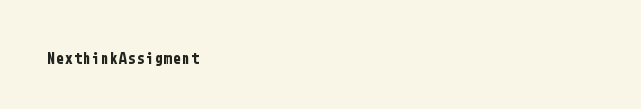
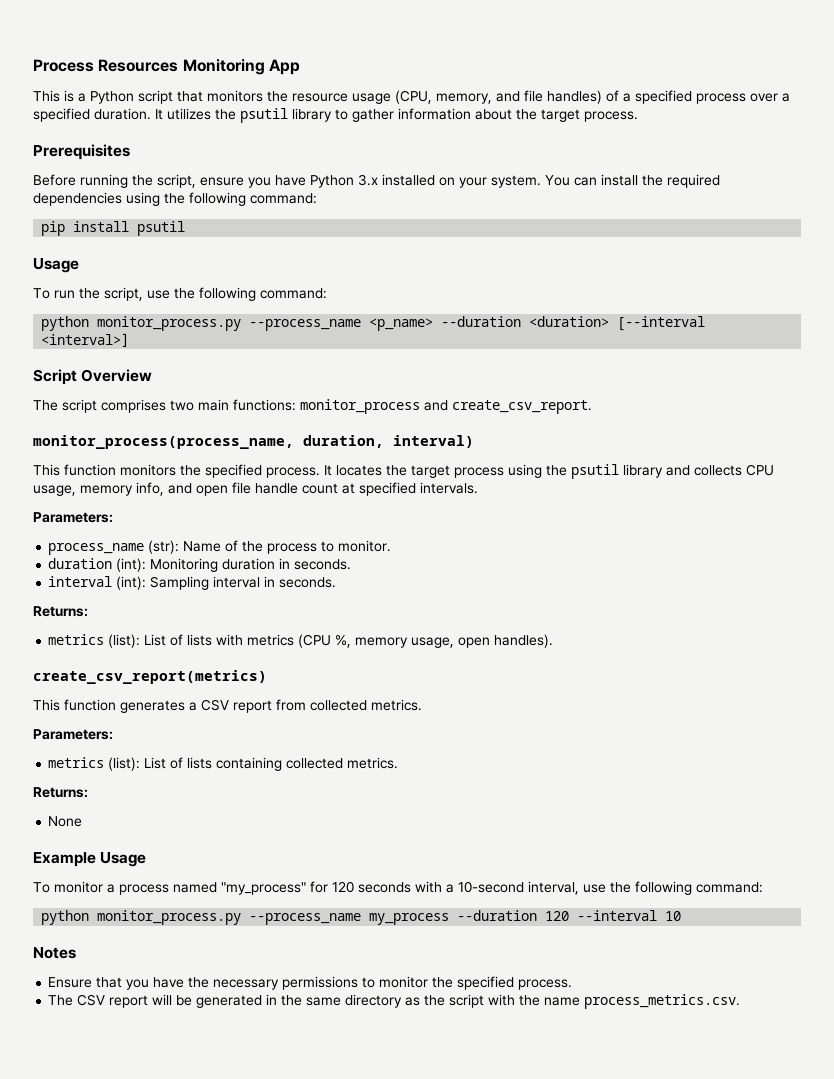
[46,52,199,66] NexthinkAssigment -> [33,59,300,75] [33,90,790,104] [33,108,638,123] [33,144,130,160] [33,174,720,188] [33,192,317,206] [41,221,186,236] [33,258,79,273] [33,287,327,301] [41,316,706,331] [41,333,130,347] [33,369,153,385] [33,399,592,414] [33,435,474,449] [33,464,774,479] [33,482,478,496] [33,512,113,523] [48,540,392,555] [48,558,352,572] [48,576,337,590] [33,606,88,617] [48,634,554,648] [33,670,267,684] [33,699,422,713] [33,729,113,740] [48,757,399,771] [33,787,88,798] [48,816,83,827] [33,852,147,867] [33,881,763,895] [41,910,682,925] [33,947,76,959] [48,976,573,990] [48,994,741,1009] Process Resources Monitoring App // This is a Python script that monitors the resource usage (CPU, memory, and file handles) of a specified process over a specified duration. It utilizes the psutil library to gather information about the target process. // Prerequisites // Before running the script, ensure you have Python 3.x installed on your system. You can install the required dependencies using the following command: // pip install psutil // Usage // To run the script, use the following command: // python monitor_process.py --process_name <p_name> --duration <duration> [--interval <interval>] // Script Overview // The script comprises two main functions: monitor_process and create_csv_report. // monitor_process(process_name, duration, interval) // This function monitors the specified process. It locates the target process using the psutil library and collects CPU usage, memory info, and open file handle count at specified intervals. // Parameters: // process_name (str): Name of the process to monitor. // duration (int): Monitoring duration in seconds. // interval (int): Sampling interval in seconds. // Returns: // metrics (list): List of lists with metrics (CPU %, memory usage, open handles). // create_csv_report(metrics) // This function generates a CSV report from collected metrics. // Parameters: // metrics (list): List of lists containing collected metrics. // Returns: // None // Example Usage // To monitor a process named "my_process" for 120 seconds with a 10-second interval, use the following command: // python monitor_process.py --process_name my_process --duration 120 --interval 10 // Notes // Ensure that you have the necessary permissions to monitor the specified process. // The CSV report will be generated in the same directory as the script with the name process_metrics.csv.

